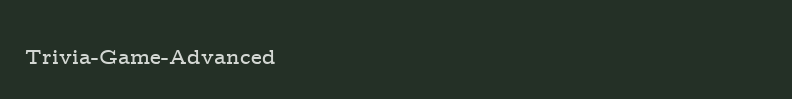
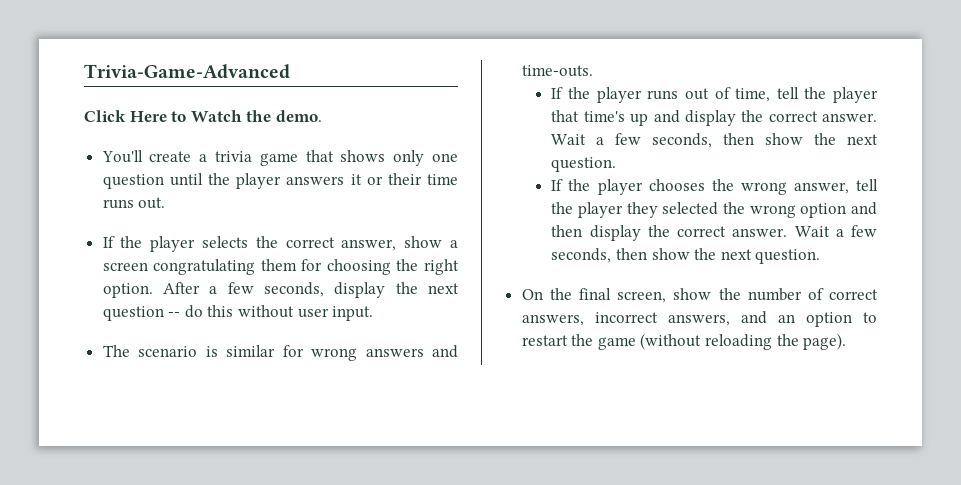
(276, 57) none -> [84,110,322,122] [101,150,459,166] [102,173,459,189] [102,197,166,209] [102,236,459,252] [102,259,460,275] [102,282,459,298] [102,305,374,321] [102,345,458,361] [521,65,593,77] [551,87,878,103] [551,110,877,126] [551,133,878,148] [551,157,617,172] [551,179,878,195] [551,202,877,218] [551,225,877,241] [551,248,821,264] [521,288,878,303] [521,311,877,327] [521,333,847,350] // Click Here to Watch the demo. // You'll create a trivia game that shows only one question until the player answers it or their time runs out. // If the player selects the correct answer, show a screen congratulating them for choosing the right option. After a few seconds, display the next question -- do this without user input. // The scenario is similar for wrong answers and time-outs. // If the player runs out of time, tell the player that time's up and display the correct answer. Wait a few seconds, then show the next question. // If the player chooses the wrong answer, tell the player they selected the wrong option and then display the correct answer. Wait a few seconds, then show the next question. // On the final screen, show the number of correct answers, incorrect answers, and an option to restart the game (without reloading the page).

